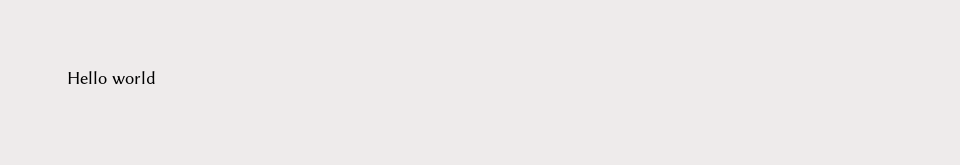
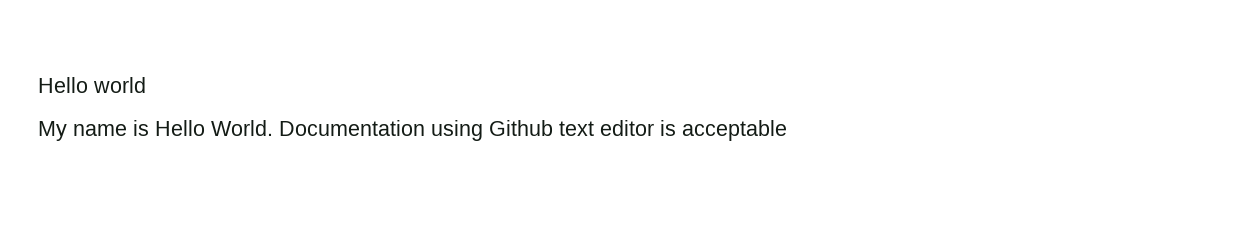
(156, 78) none -> [38,120,787,141] // My name is Hello World. Documentation using Github text editor is acceptable

